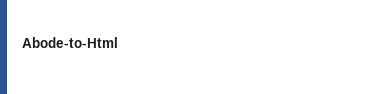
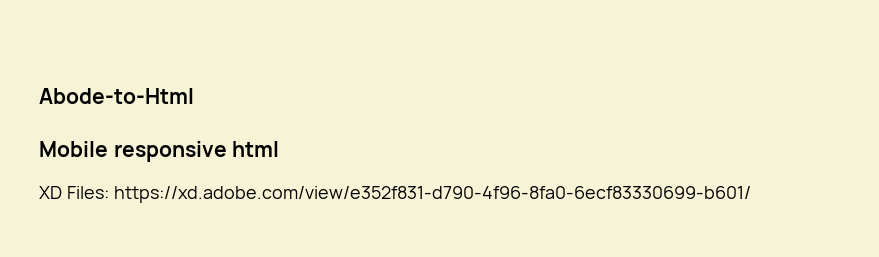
(118, 42) none -> [39,141,280,162] [39,186,751,203] // Mobile responsive html // XD Files: https://xd.adobe.com/view/e352f831-d790-4f96-8fa0-6ecf83330699-b601/

